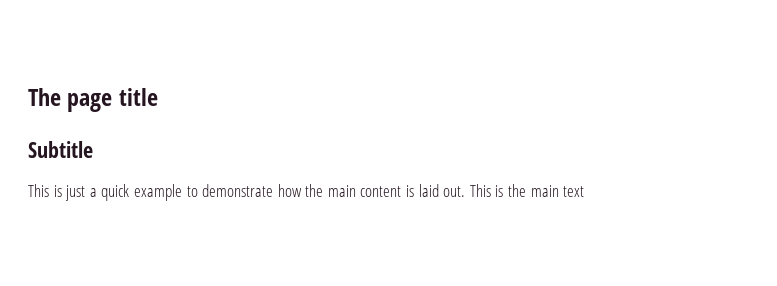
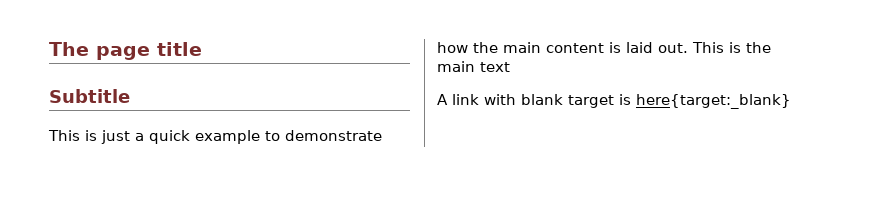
(585, 191) none -> [437,94,791,109] // A link with blank target is here{target:_blank}

